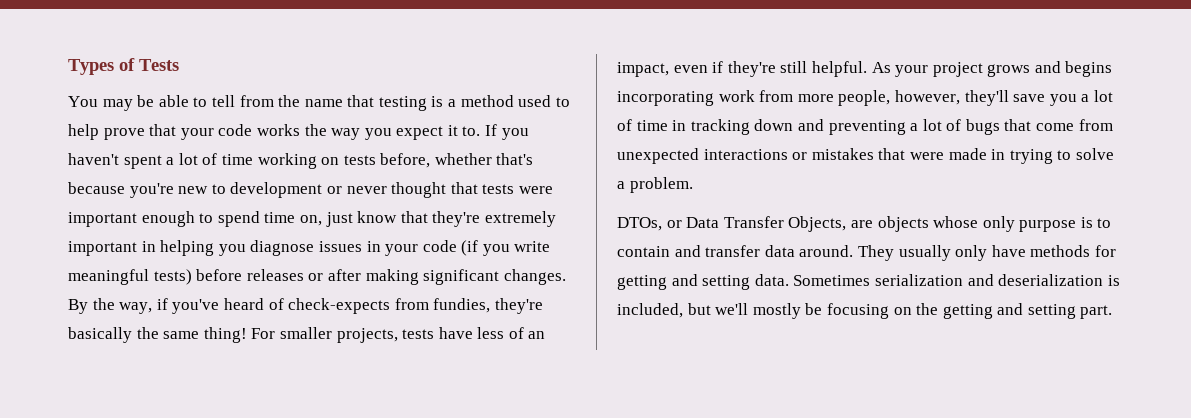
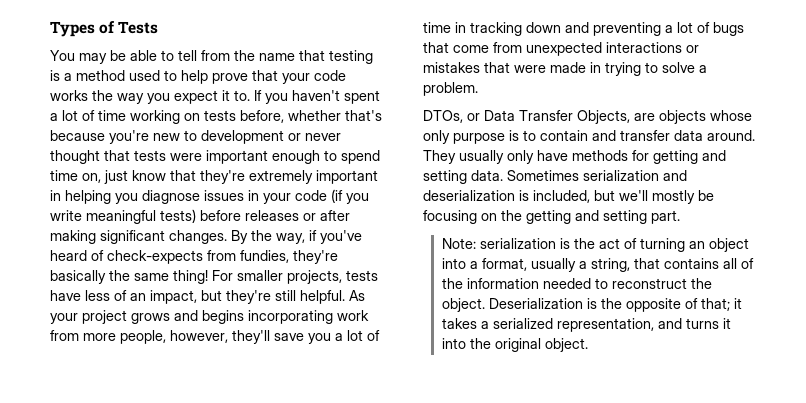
[673,61,724,73] even if -> [201,290,222,301] but
(1113, 312) none -> [441,238,749,252] [441,258,754,272] [441,278,712,289] [441,298,742,312] [441,318,731,332] [441,338,588,352] // Note: serialization is the act of turning an object into a format, usually a string, that contains all of the information needed to reconstruct the object. Deserialization is the opposite of that; it takes a serialized representation, and turns it into the original object.

